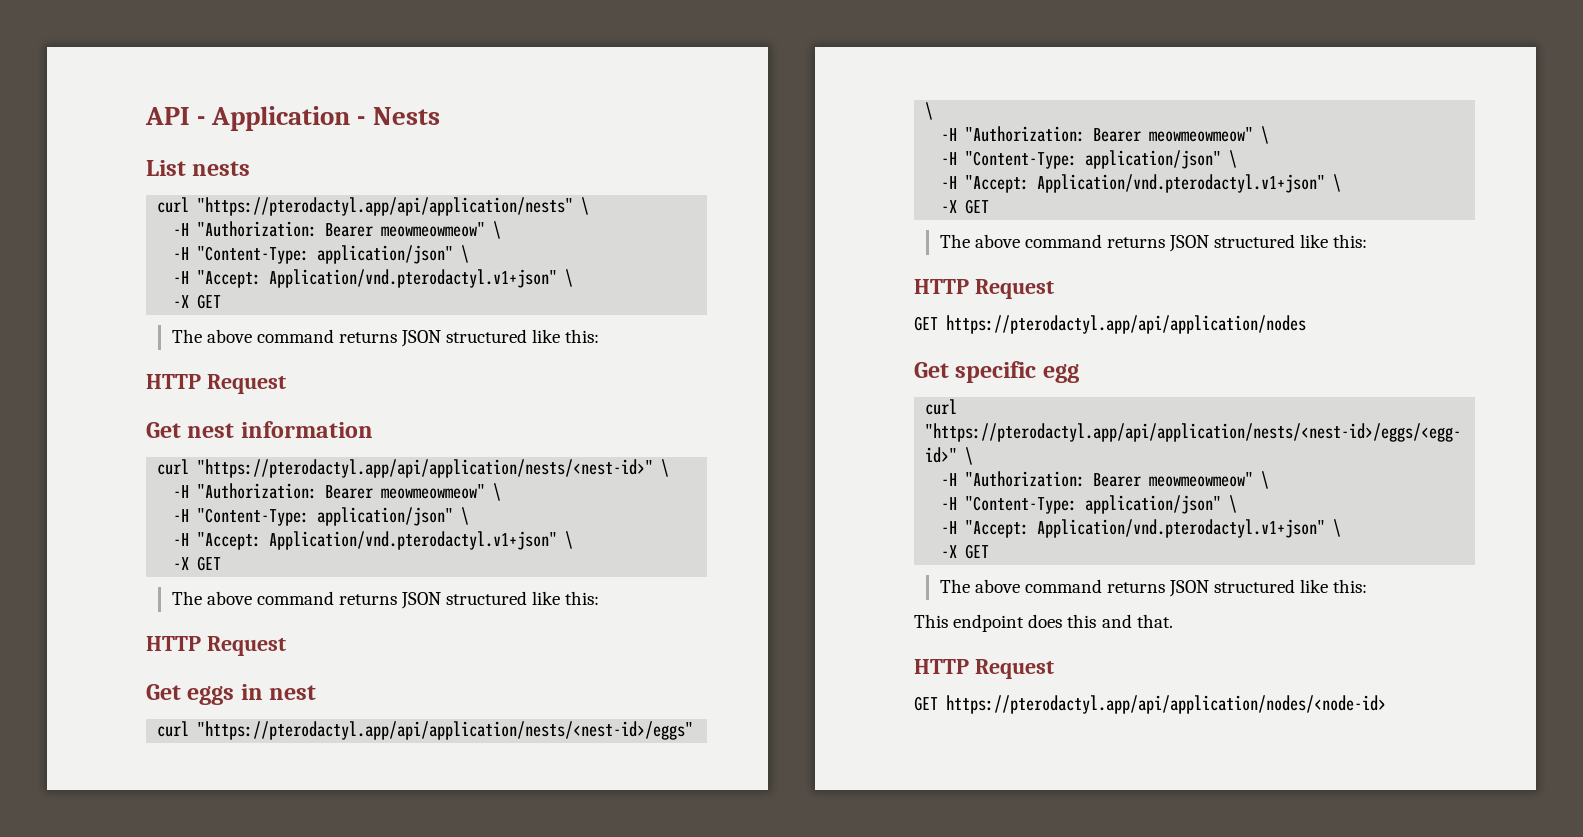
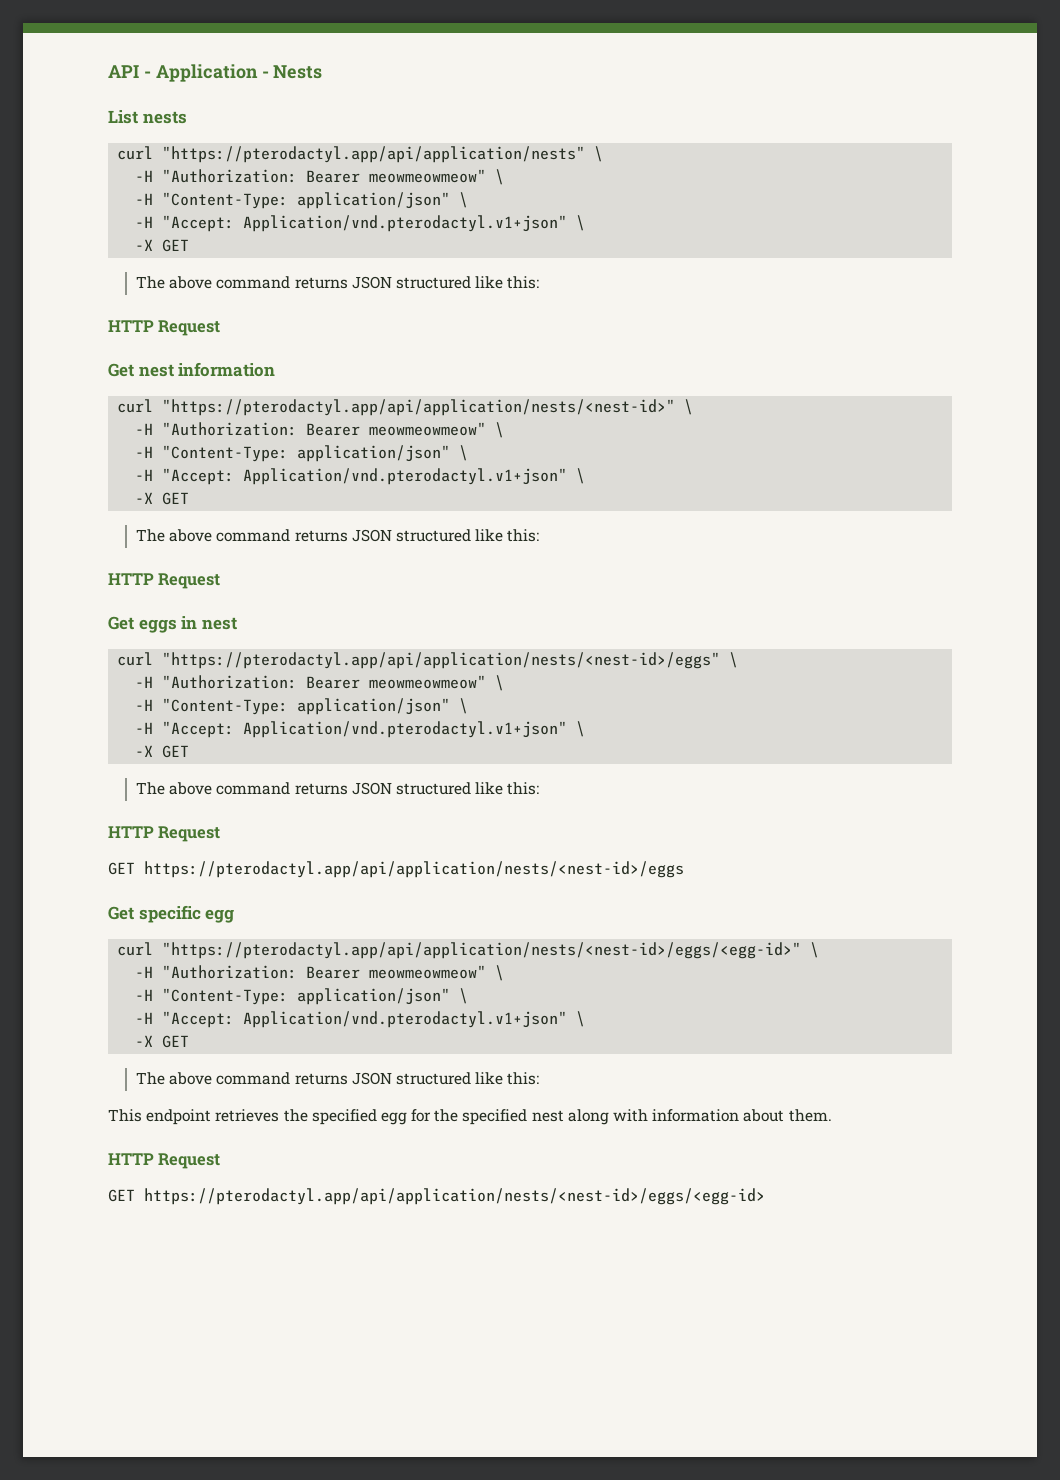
[946,315,1306,334] https://pterodactyl.app/api/application/nodes -> [144,861,684,878] https://pterodactyl.app/api/application/nests/<nest-id>/eggs
[1028,614,1173,628] [914,659,1054,679] [914,695,1386,714] does this and that. // HTTP Request // GET https://pterodactyl.app/api/application/nodes/<node-id> -> [215,1109,832,1125] [108,1153,221,1169] [108,1188,765,1205] retrieves the specified egg for the specified nest along with information about them. // HTTP Request // GET https://pterodactyl.app/api/application/nests/<nest-id>/eggs/<egg-id>

